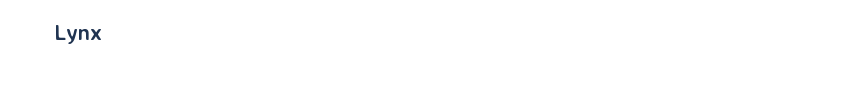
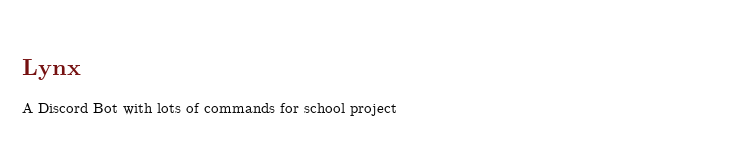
(102, 34) none -> [22,103,397,116] // A Discord Bot with lots of commands for school project

